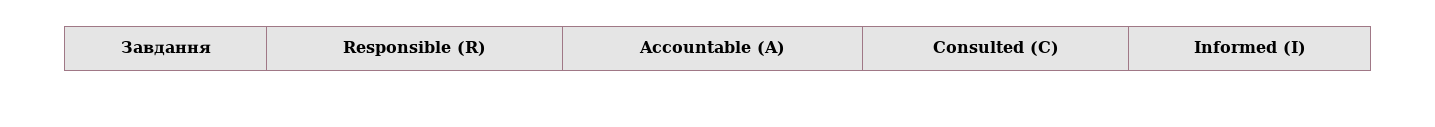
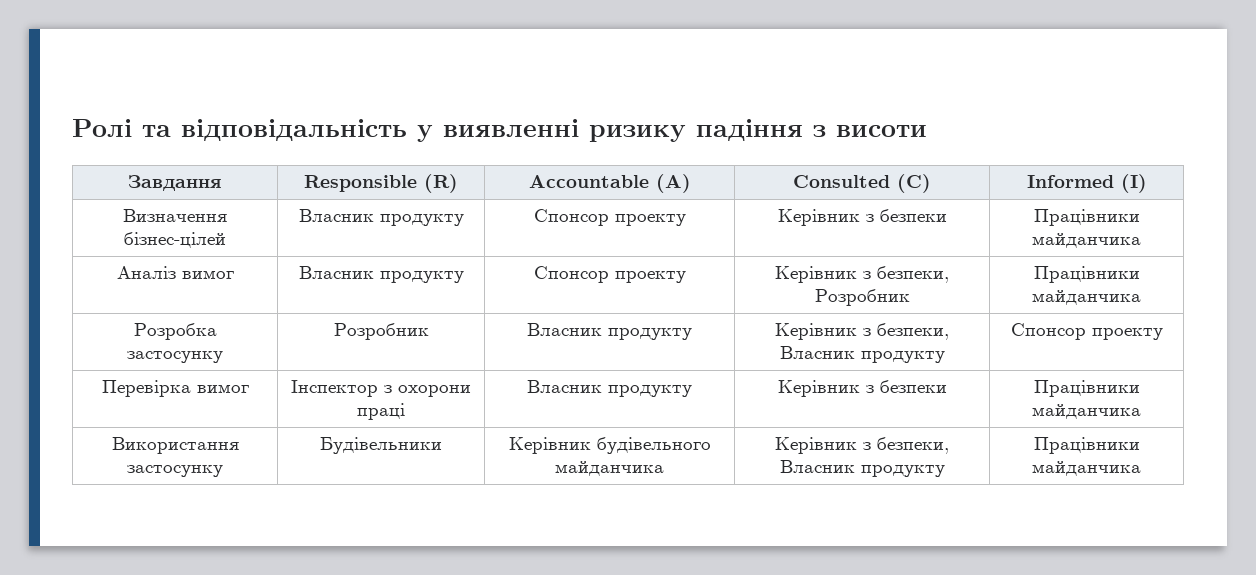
(120, 48) none -> [72,119,927,142] Ролі та відповідальність у виявленні ризику падіння з висоти //
(1306, 48) none -> [123,209,227,222] [124,232,226,248] [298,209,464,226] [533,209,686,226] [777,209,947,226] [1033,209,1140,226] [1032,233,1141,248] [116,266,234,279] [298,266,464,283] [533,266,686,283] [775,266,949,283] [814,289,910,306] [1033,266,1140,283] [1032,290,1141,305] [133,323,217,340] [127,351,223,363] [333,323,429,340] [527,323,692,340] [775,323,949,340] [779,346,945,363] [1010,323,1163,340] [101,380,249,397] [291,380,472,397] [357,403,406,420] [527,380,692,397] [777,380,947,397] [1033,380,1140,397] [1032,404,1141,419] [111,437,239,454] [127,465,223,477] [320,437,442,454] [508,437,711,454] [555,461,664,476] [775,437,949,454] [779,460,945,477] [1033,437,1140,454] [1032,461,1141,476] // Визначення бізнес-цілей | Власник продукту | Спонсор проекту | Керівник з безпеки | Працівники майданчика // Аналіз вимог | Власник продукту | Спонсор проекту | Керівник з безпеки, Розробник | Працівники майданчика // Розробка застосунку | Розробник | Власник продукту | Керівник з безпеки, Власник продукту | Спонсор проекту // Перевірка вимог | Інспектор з охорони праці | Власник продукту | Керівник з безпеки | Працівники майданчика // Використання застосунку | Будівельники | Керівник будівельного майданчика | Керівник з безпеки, Власник продукту | Працівники майданчика

